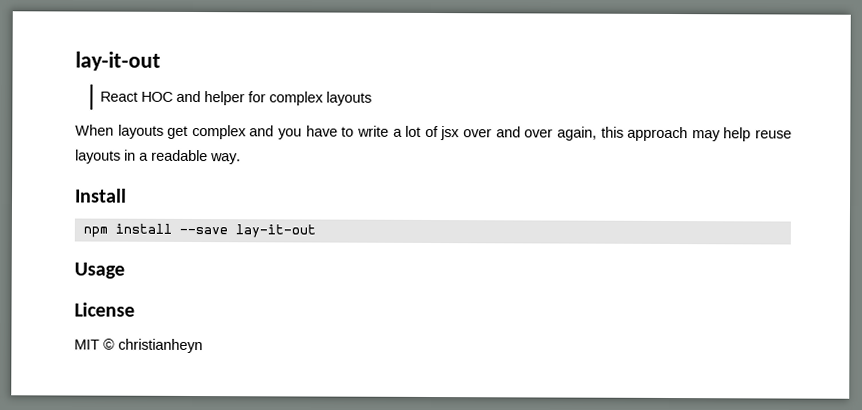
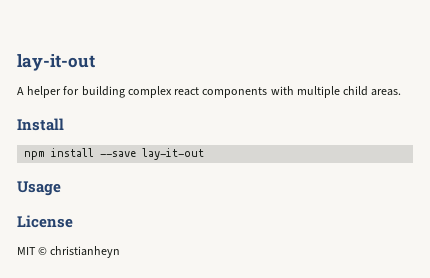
[75,51,161,71] [100,90,373,106] [75,124,792,142] [75,149,241,165] lay-it-out // React HOC and helper for complex layouts // When layouts get complex and you have to write a lot of jsx over and over again, this approach may help reuse layouts in a readable way. -> [17,54,95,71] [17,86,402,98] lay-it-out // A helper for building complex react components with multiple child areas.

